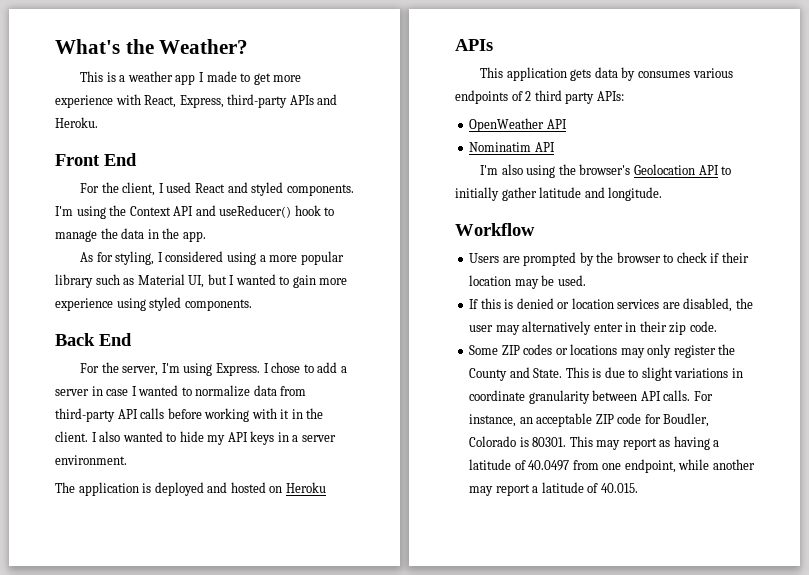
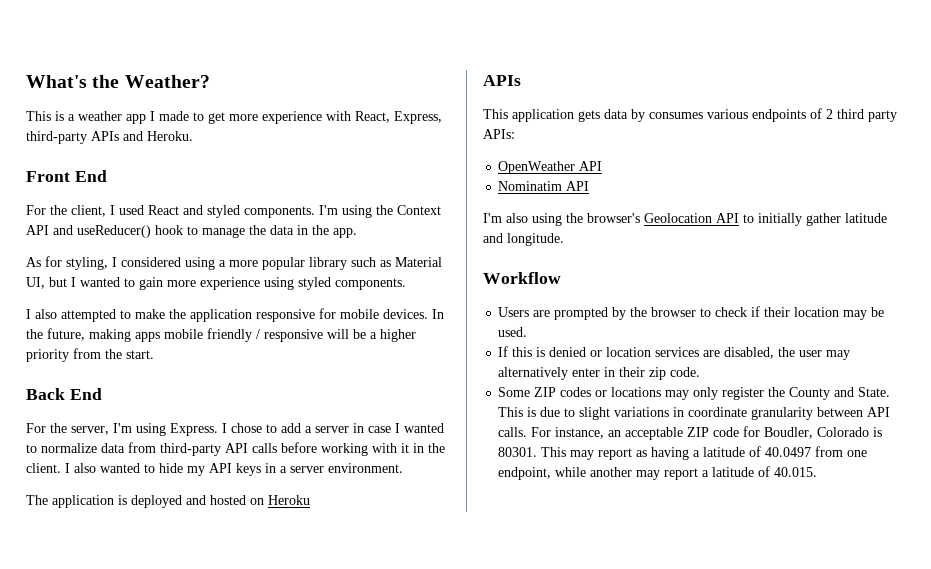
(252, 305) none -> [26,308,444,322] [26,328,416,342] [26,348,154,362] // I also attempted to make the application responsive for mobile devices. In the future, making apps mobile friendly / responsive will be a higher priority from the start.

